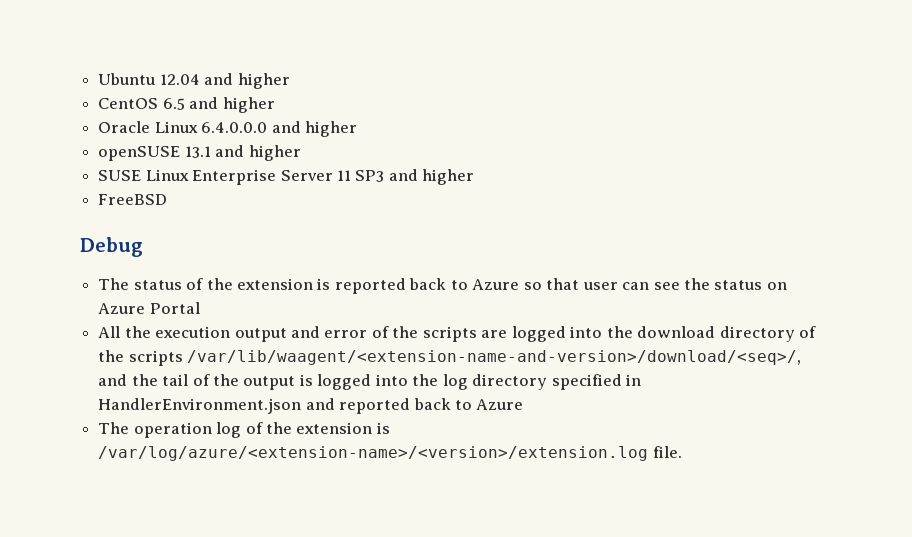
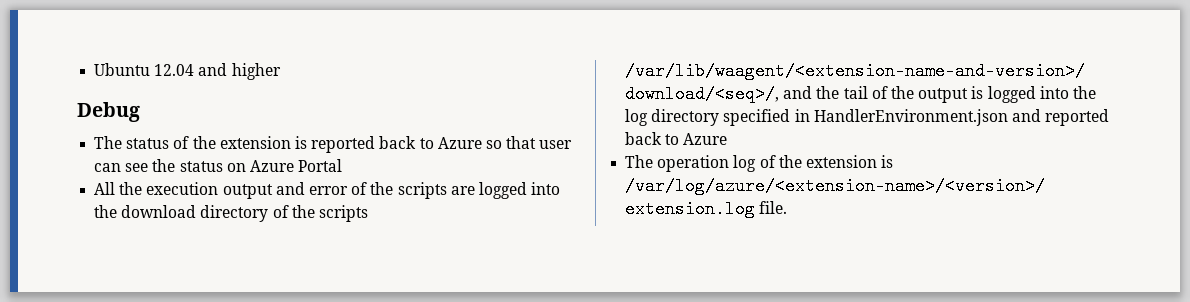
[98,97,275,113] [98,121,357,137] [98,145,301,161] [98,169,475,185] [98,194,168,205] // CentOS 6.5 and higher // Oracle Linux 6.4.0.0.0 and higher // openSUSE 13.1 and higher // SUSE Linux Enterprise Server 11 SP3 and higher // FreeBSD -> (281, 71) none

